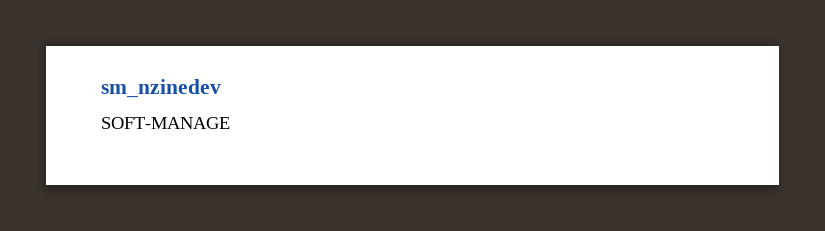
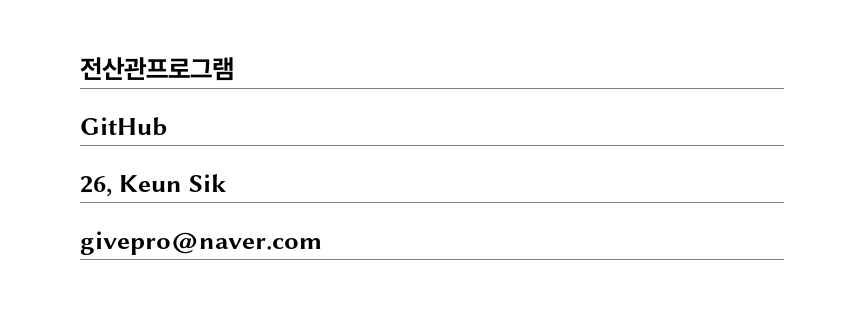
[101,79,221,98] [101,117,230,129] sm_nzinedev // SOFT-MANAGE -> [80,57,234,81] [80,117,167,136] [80,174,227,197] [80,231,322,255] 전산관프로그램 // GitHub // 26, Keun Sik // givepro@naver.com

